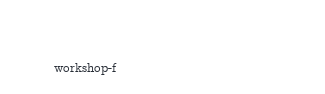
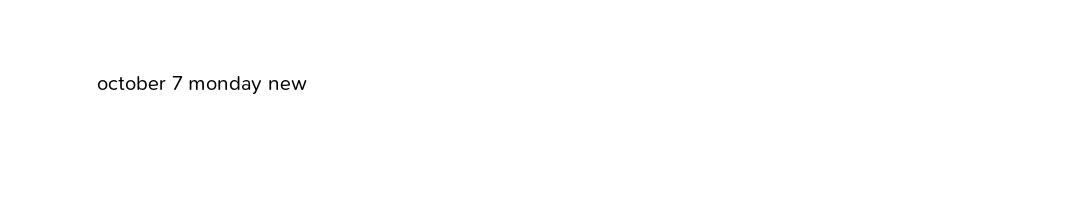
[54,63,117,75] workshop-f -> [97,76,307,95] october 7 monday new

